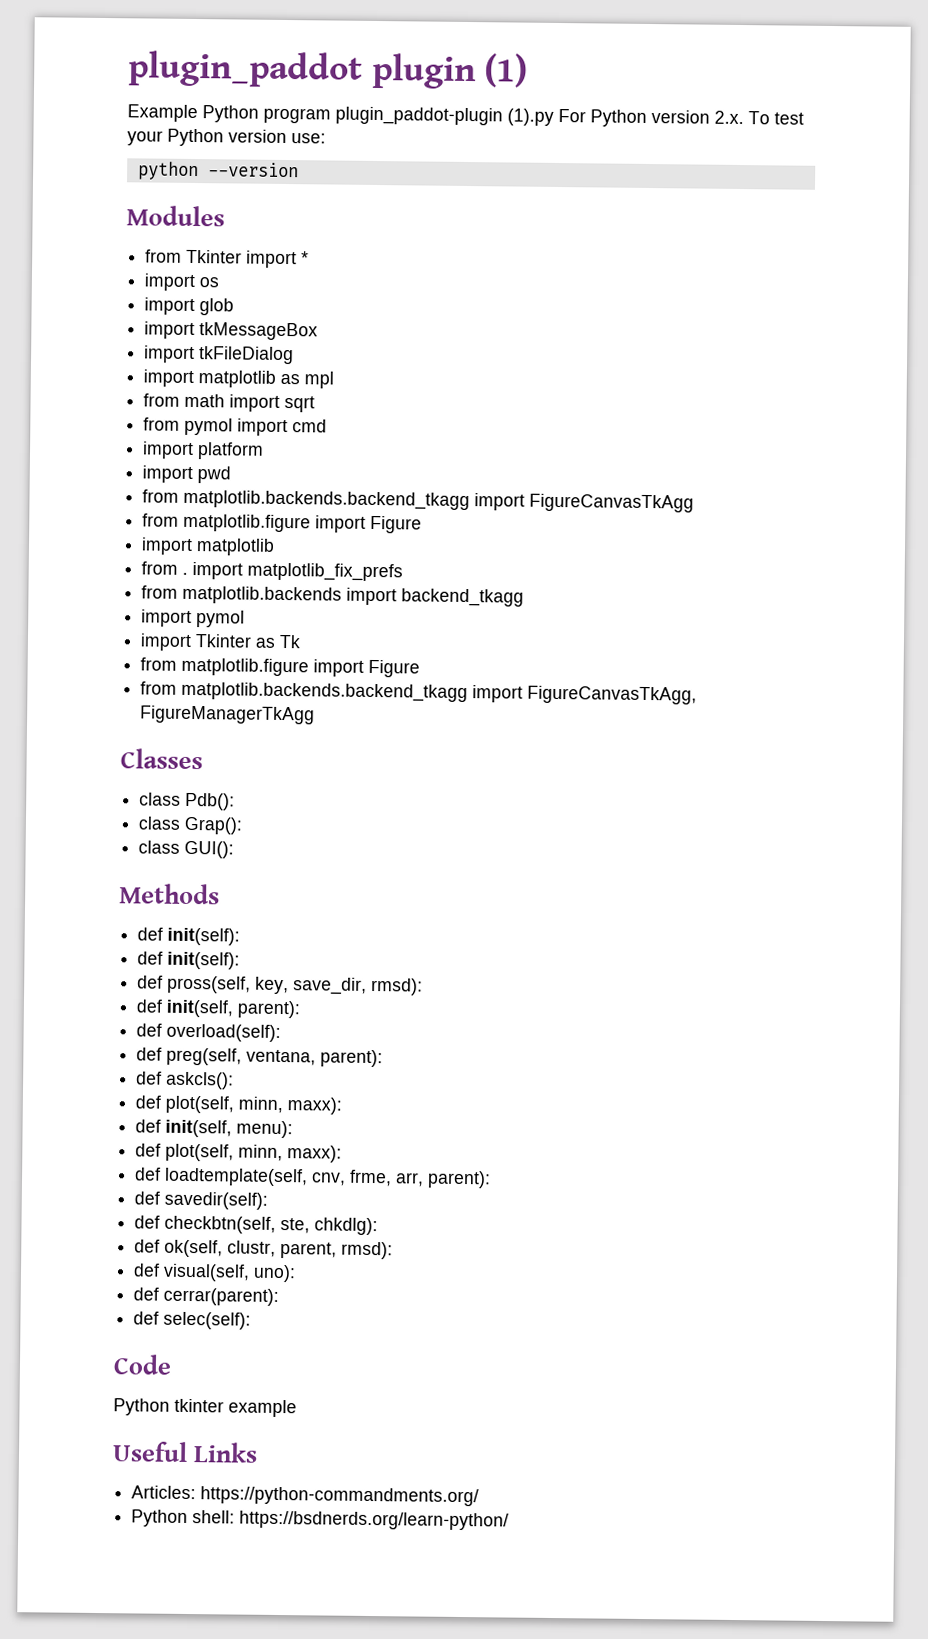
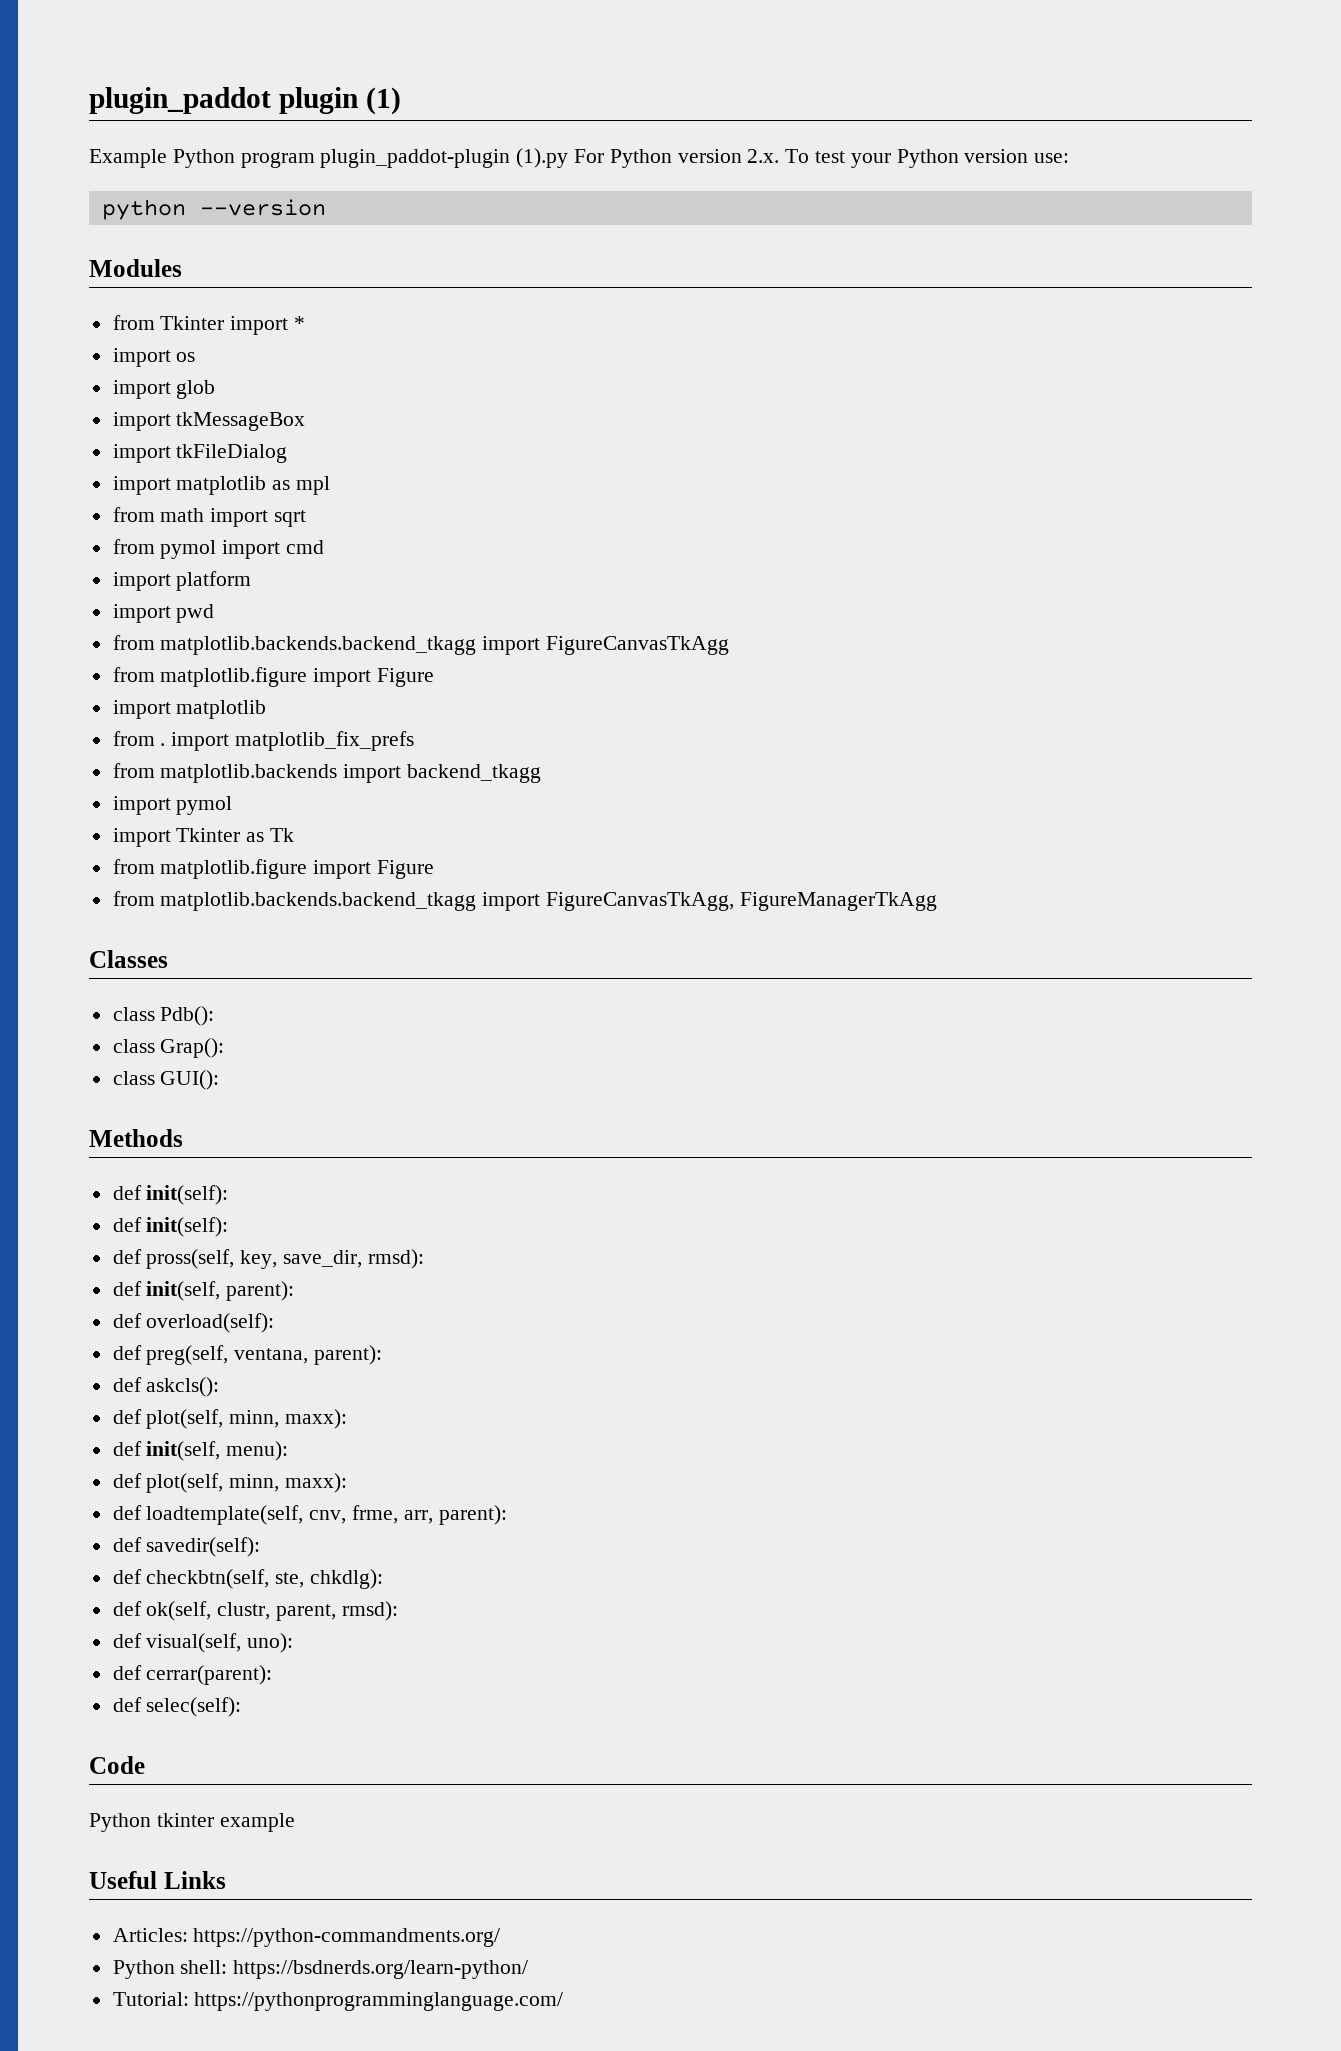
(510, 1520) none -> [112,1992,564,2011] // Tutorial: https://pythonprogramminglanguage.com/

